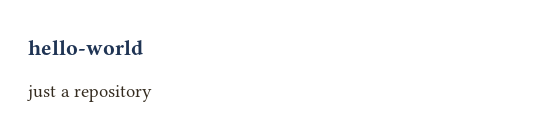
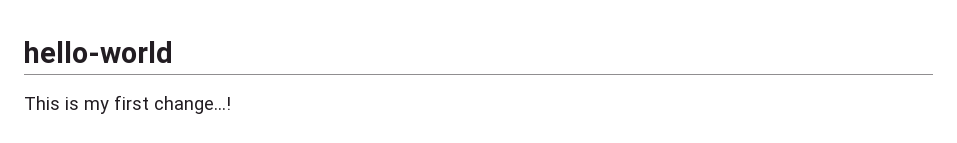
[27,85,152,102] just a repository -> [24,95,231,114] This is my first change...!

